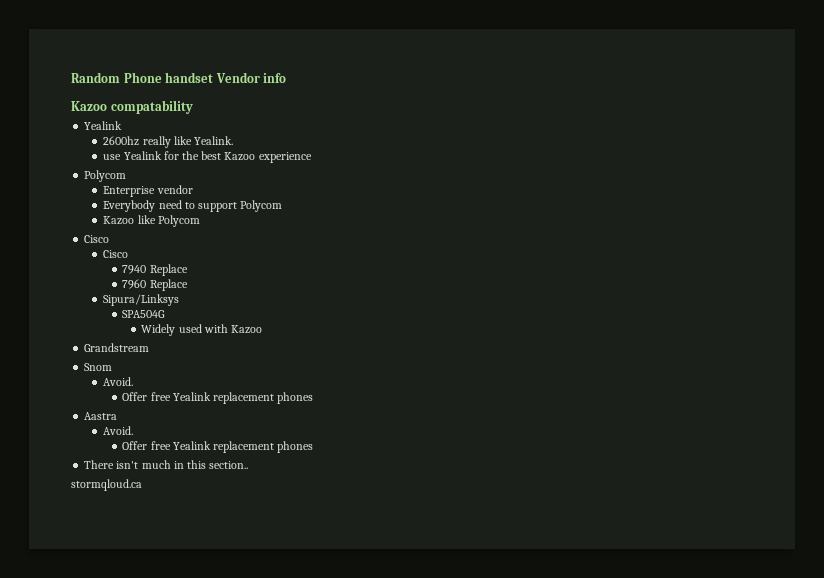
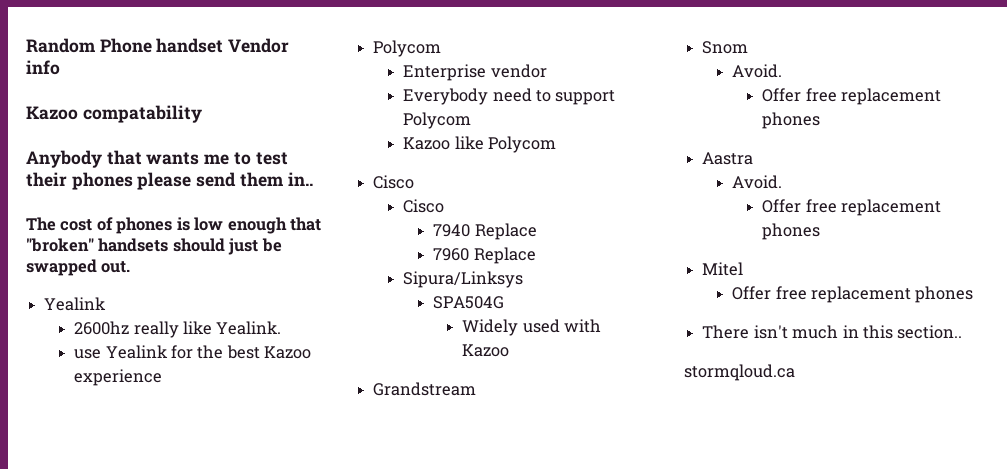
(193, 107) none -> [26,150,288,168] [26,172,313,190] [26,217,322,234] [26,238,282,255] [26,259,131,276] // Anybody that wants me to test their phones please send them in.. // The cost of phones is low enough that "broken" handsets should just be swapped out.
[172,392,211,401] Yealink -> (837, 95) none
[172,441,211,450] Yealink -> [840,199,941,216] [762,223,821,240] [702,262,744,276] [732,286,807,300] replacement phones // Mitel // Offer free

